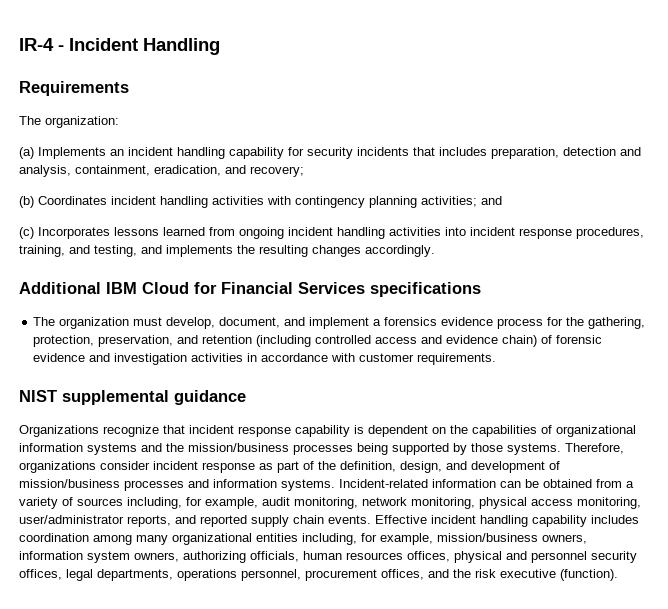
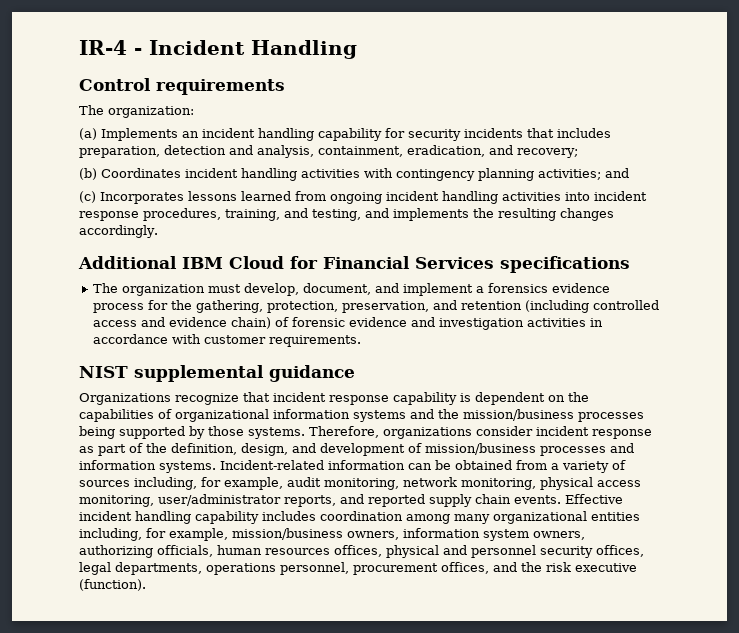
[19,81,129,96] Requirements -> [79,78,285,95] Control requirements

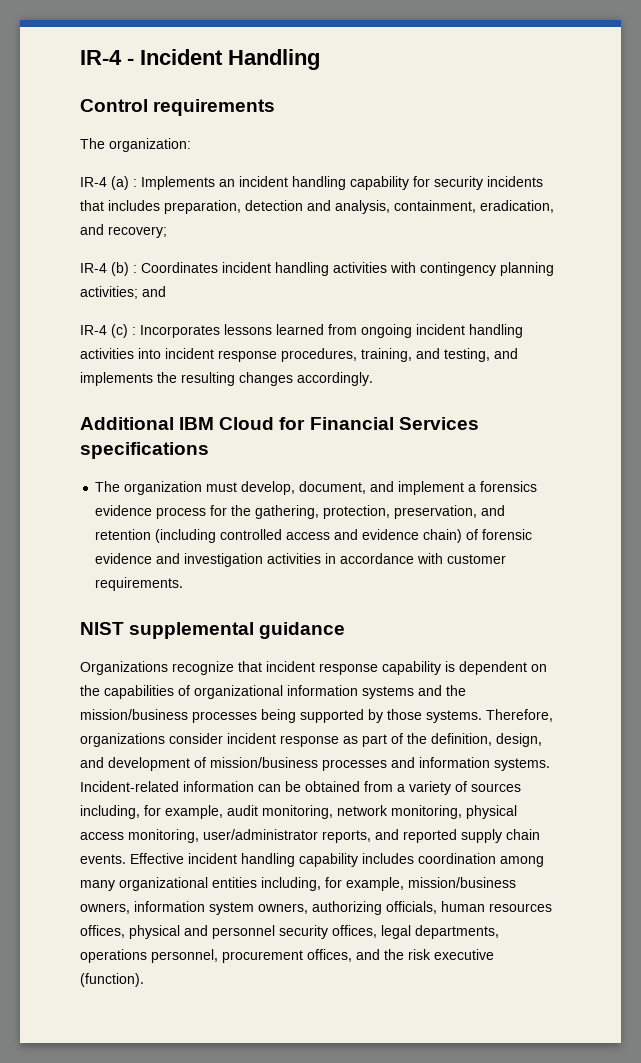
[79,128,97,140] (a) -> [80,176,137,190] IR-4 (a) :
[79,168,97,180] (b) -> [80,262,137,276] IR-4 (b) :
[79,191,96,203] (c) -> [80,324,136,338] IR-4 (c) :

